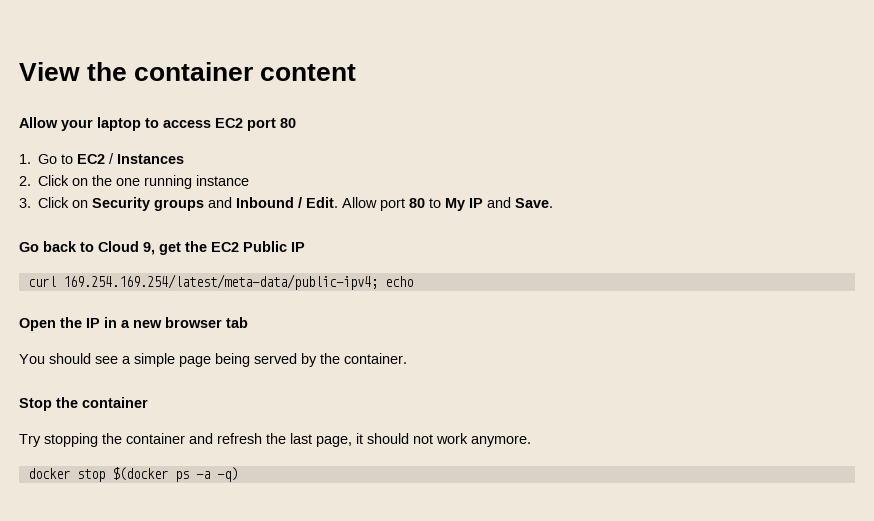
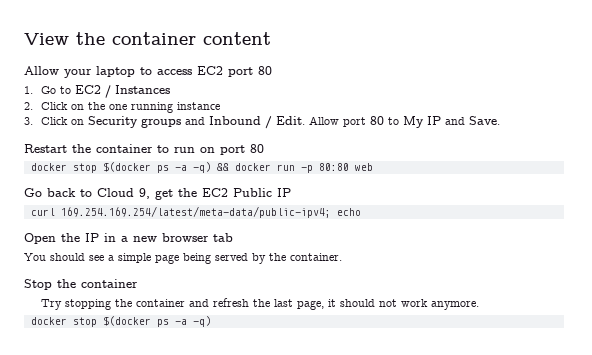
(554, 203) none -> [24,144,264,155] [30,162,373,173] // Restart the container to run on port 80 // docker stop $(docker ps -a -q) && docker run -p 80:80 web

